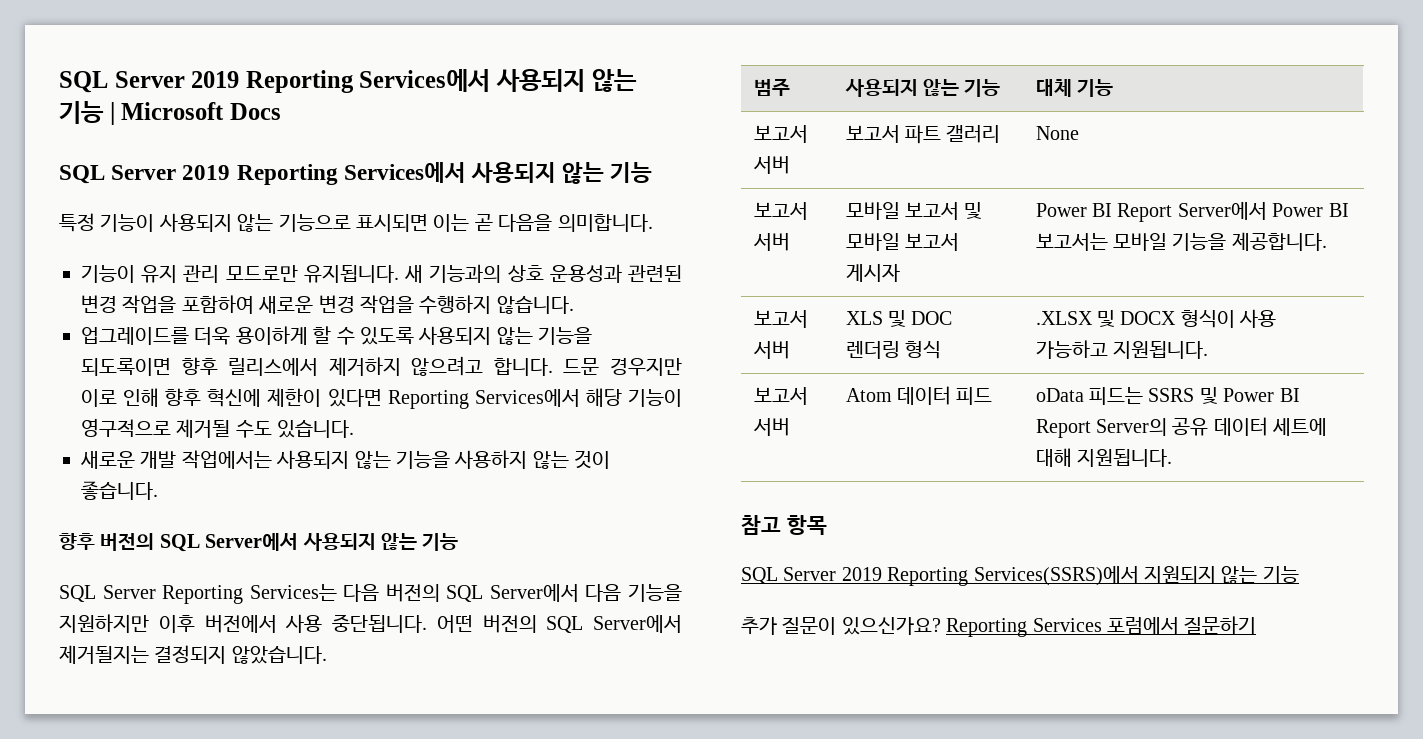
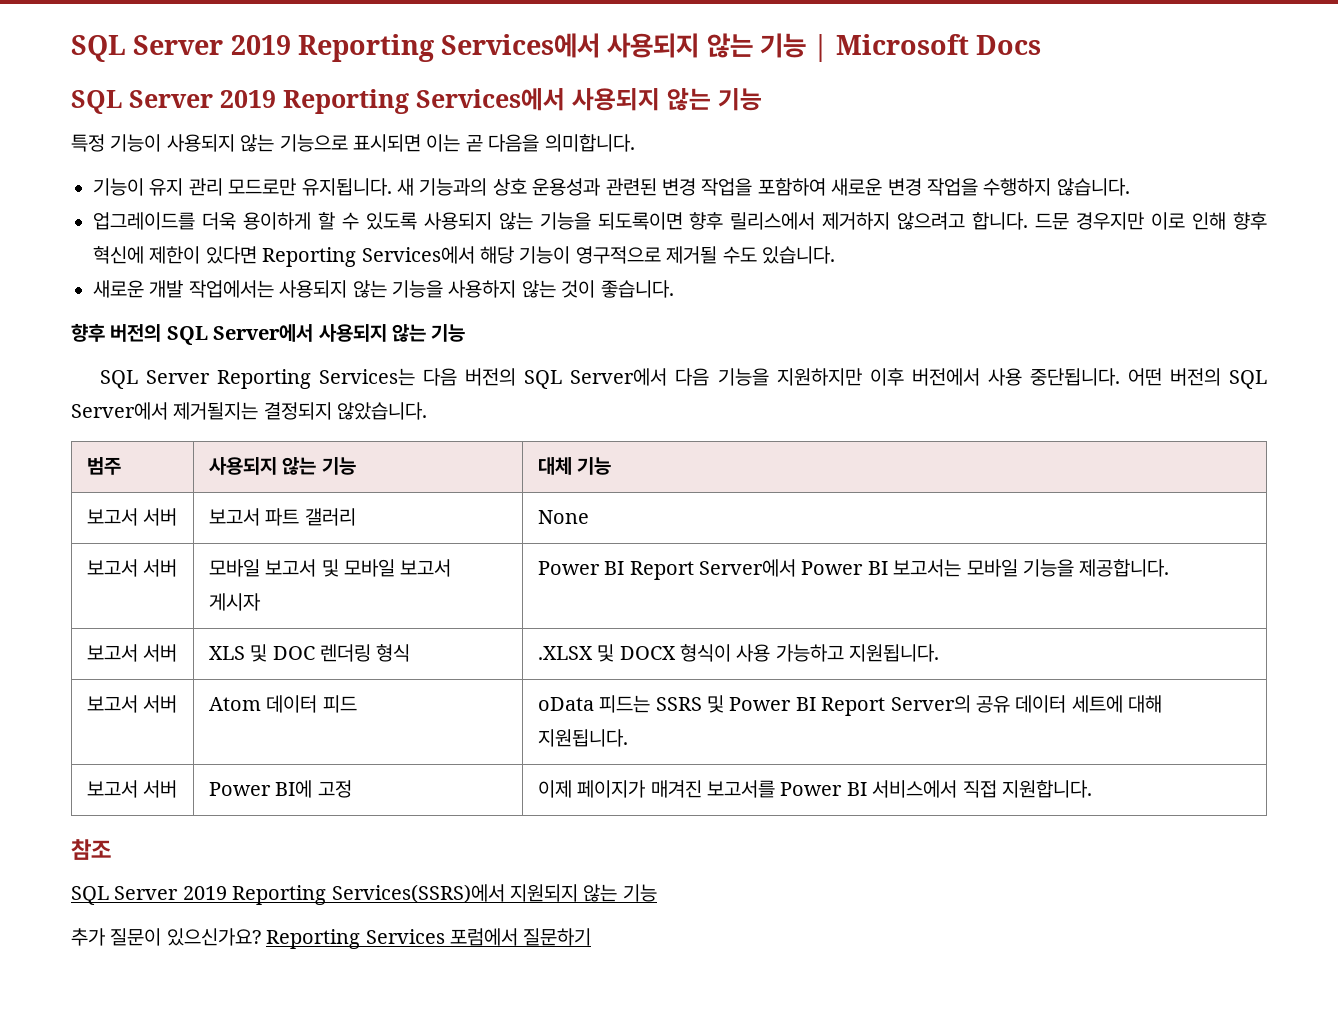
[741,515,827,535] // 참고 항목 -> [86,780,178,798] [208,780,352,798] [537,780,1092,798] [71,839,111,860] // 보고서 서버 | Power BI에 고정 | 이제 페이지가 매겨진 보고서를 Power BI 서비스에서 직접 지원합니다. // 참조

